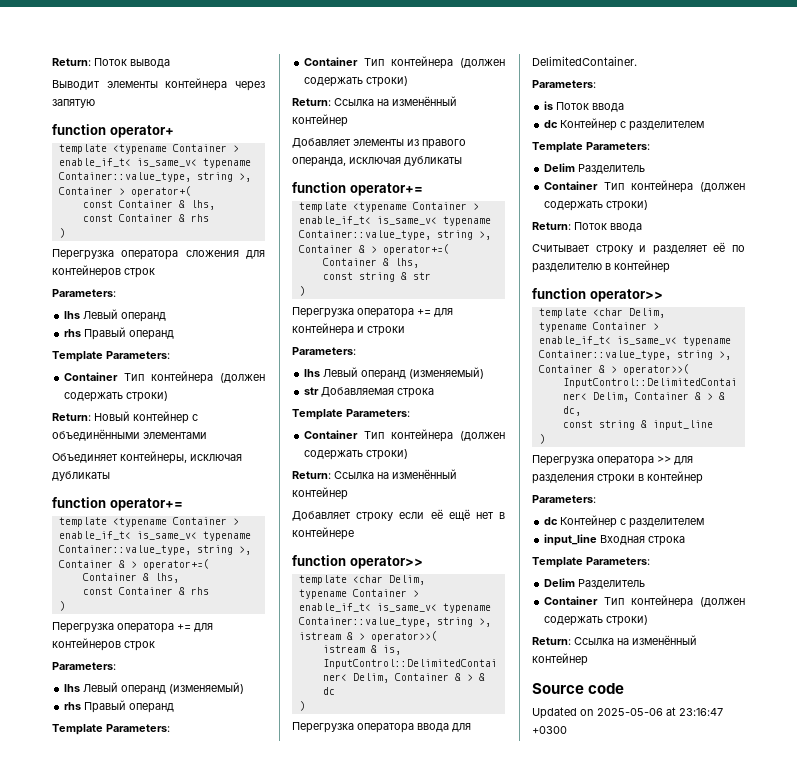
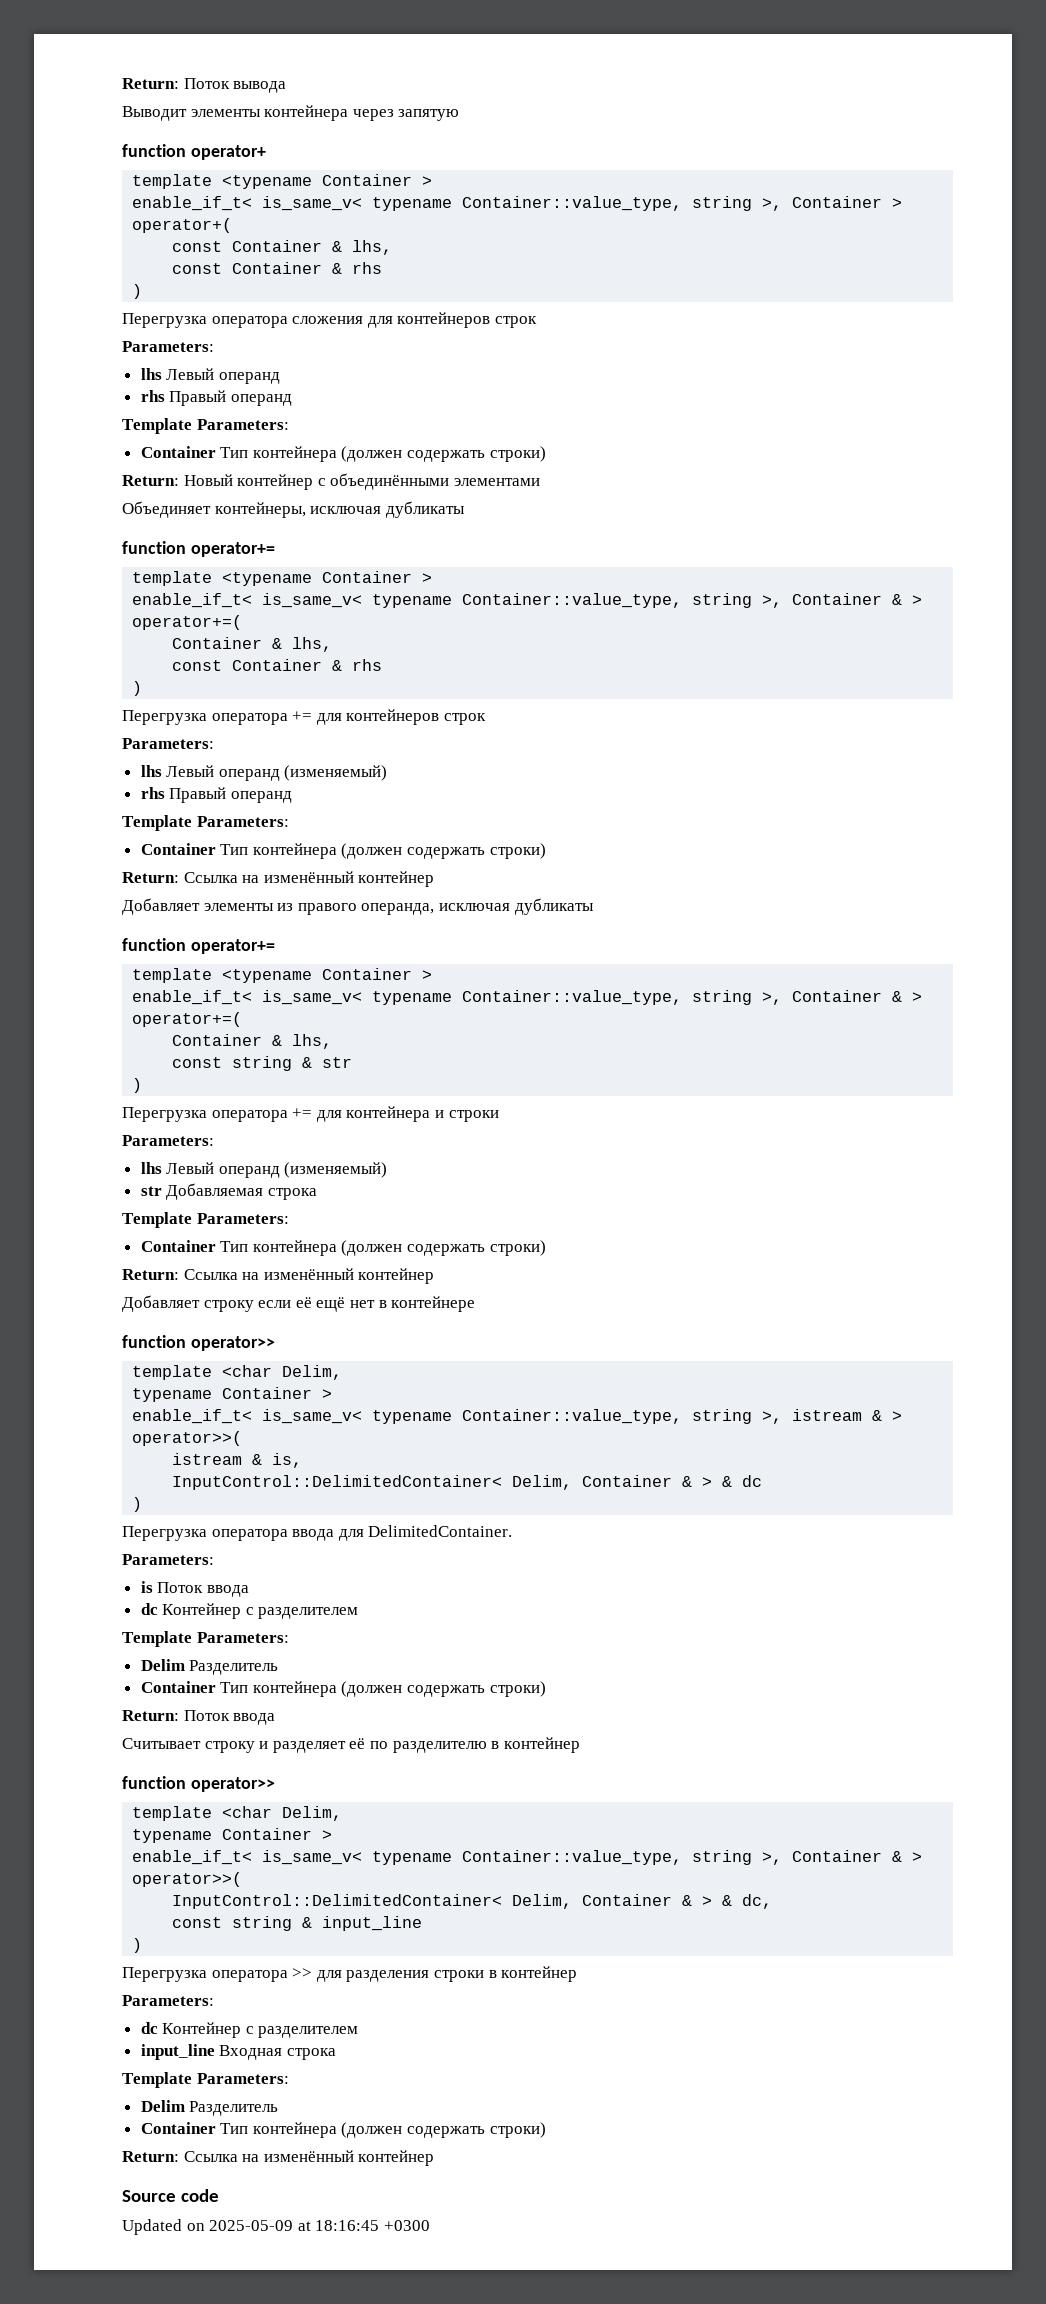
[597,707,723,716] 2025-05-06 at 23:16:47 -> [209,2220,380,2231] 2025-05-09 at 18:16:45

